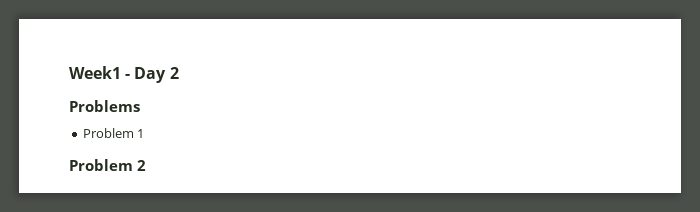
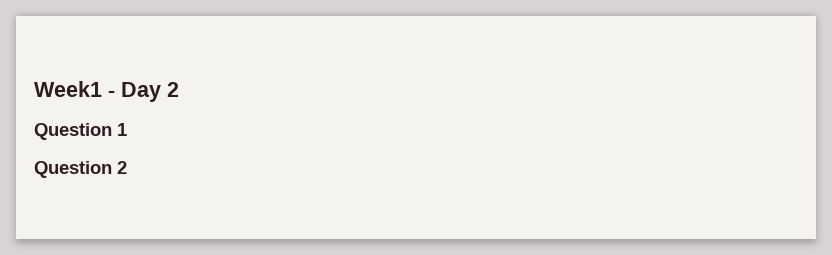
[69,100,140,112] [82,128,134,138] Problems // Problem -> [34,123,112,140] Question
[69,159,133,171] Problem -> [34,161,112,178] Question

